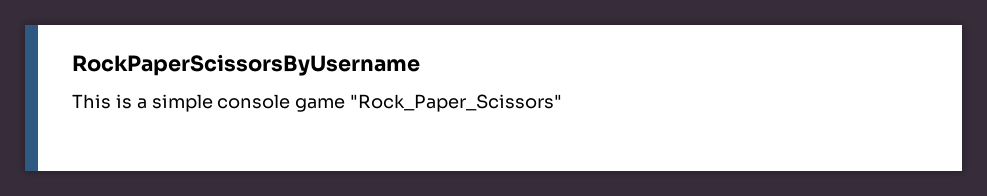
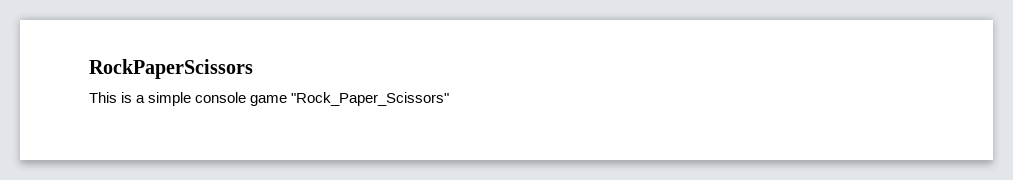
[72,54,420,76] RockPaperScissorsByUsername -> [89,59,253,79] RockPaperScissors

